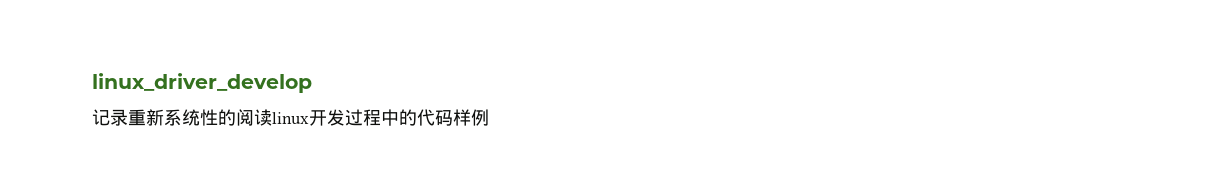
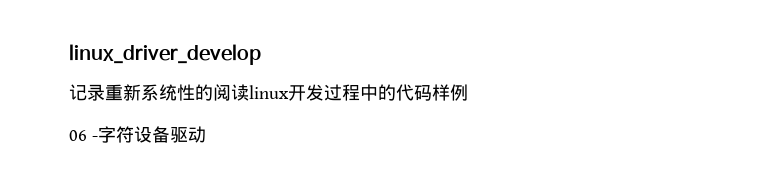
(489, 117) none -> [69,126,206,143] // 06 -字符设备驱动

